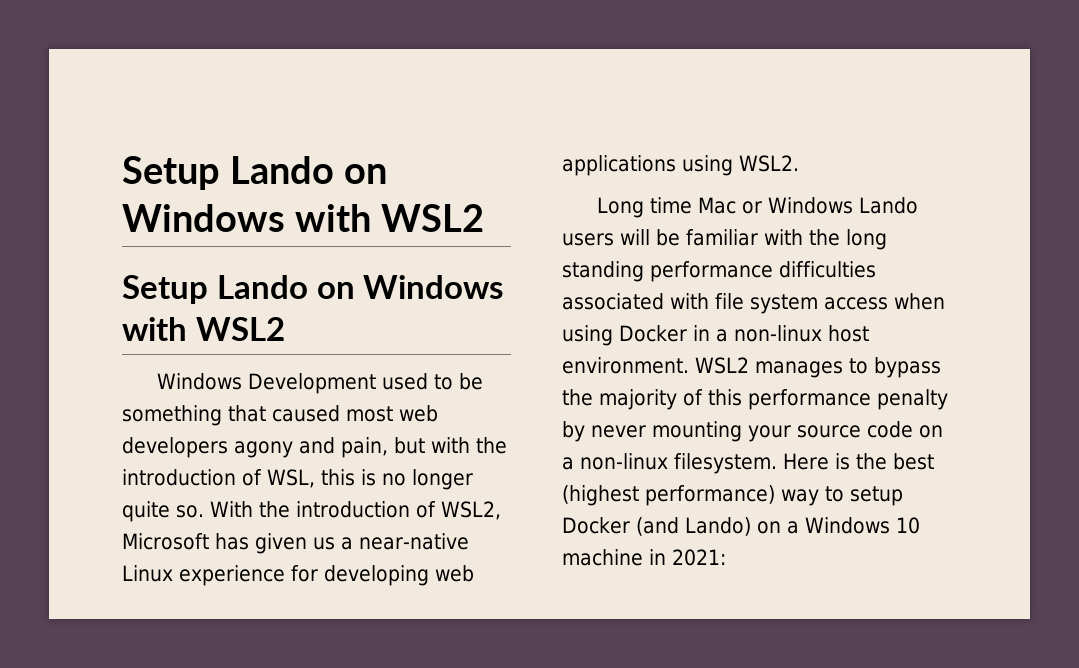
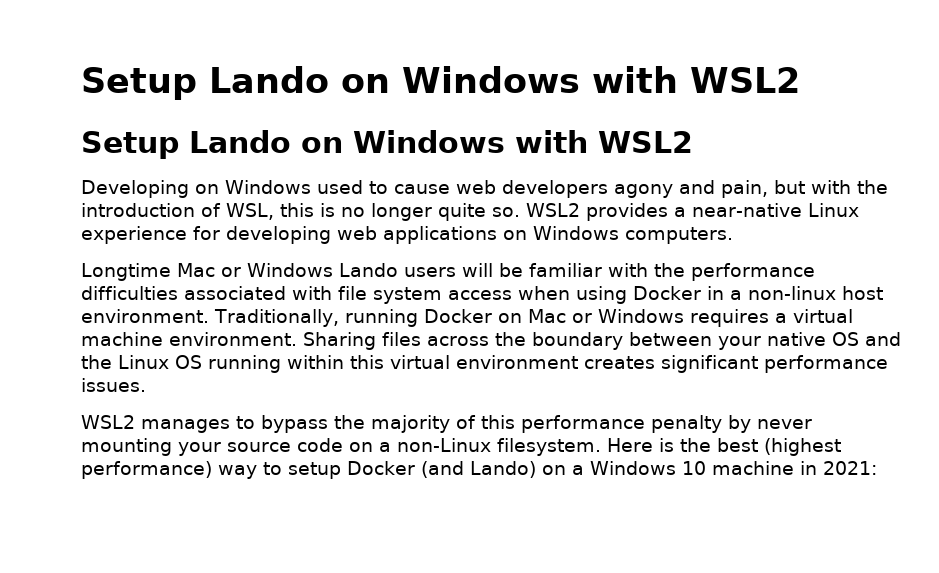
[156,373,483,394] [122,405,393,426] Windows Development used to be something that caused most -> [81,180,450,198] Developing on Windows used to cause
[210,501,501,520] [122,533,335,554] With the introduction of WSL2, Microsoft has given us -> [526,203,668,221] WSL2 provides
[682,155,799,176] [596,197,692,218] using WSL2. // Long time -> [503,226,733,244] [81,263,171,281] on Windows computers. // Longtime
[846,229,887,250] [562,261,644,282] long standing -> (685, 270) none
(689, 365) none -> [214,309,853,327] [81,332,901,350] [81,355,888,373] [81,378,146,392] Traditionally, running Docker on Mac or Windows requires a virtual machine environment. Sharing files across the boundary between your native OS and the Linux OS running within this virtual environment creates significant performance issues. //
[580,453,668,470] non-linux -> [397,438,491,452] non-Linux

